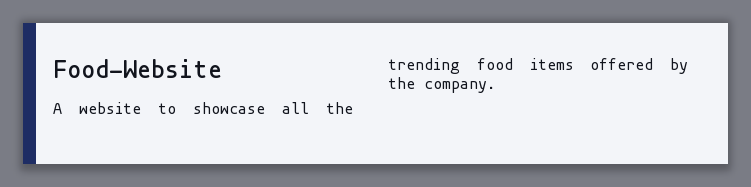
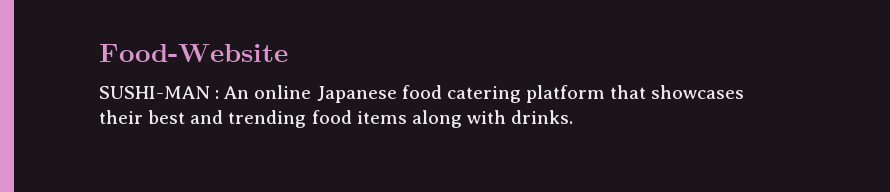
[53,102,353,114] [388,58,688,74] [388,77,495,93] A website to showcase all the trending food items offered by the company. -> [99,85,745,103] [99,110,574,128] SUSHI-MAN : An online Japanese food catering platform that showcases their best and trending food items along with drinks.

